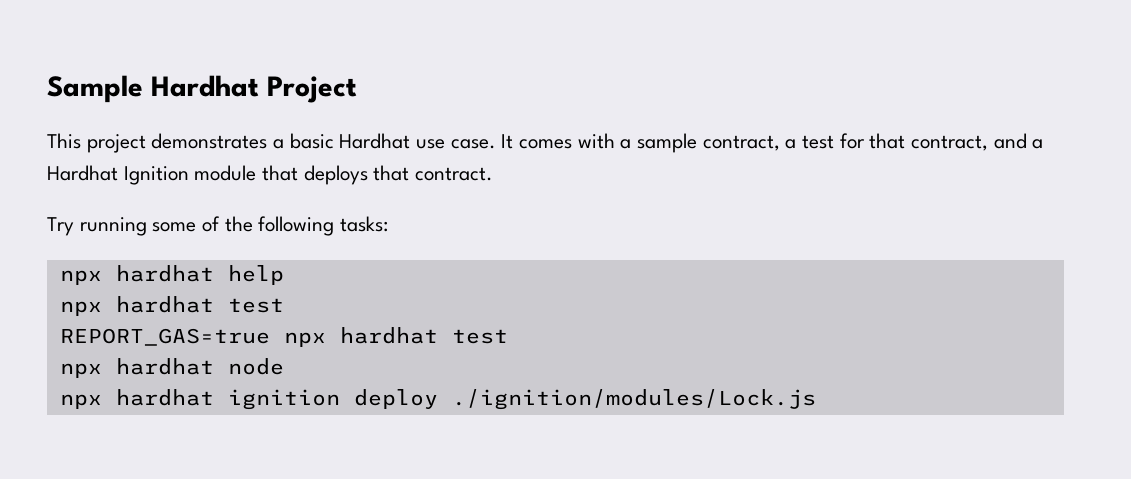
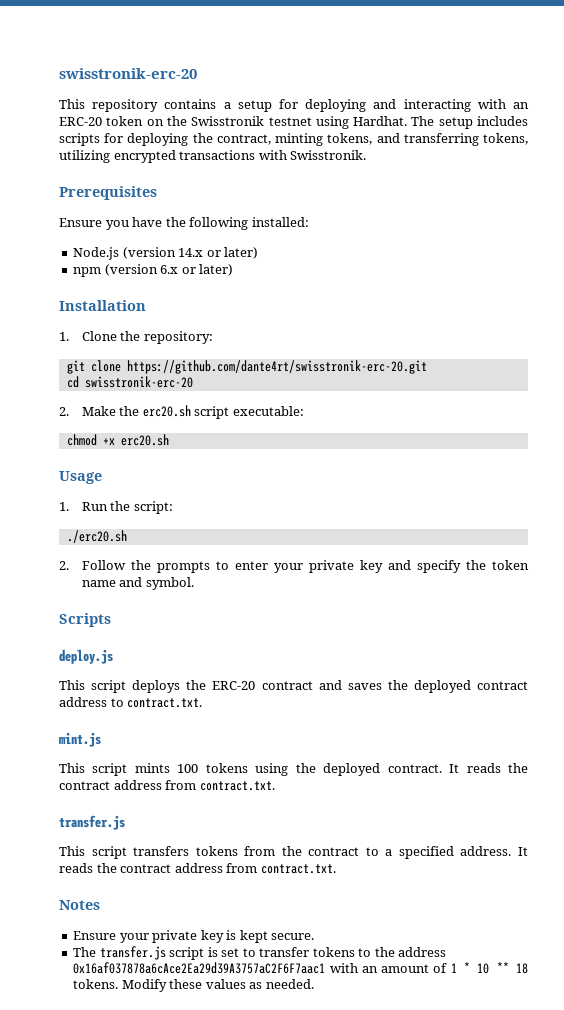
[47,75,357,103] [47,133,1044,153] [47,165,494,185] [47,216,389,236] [59,265,284,285] [59,296,284,316] [59,327,508,347] [59,358,284,378] [59,389,816,410] Sample Hardhat Project // This project demonstrates a basic Hardhat use case. It comes with a sample contract, a test for that contract, and a Hardhat Ignition module that deploys that contract. // Try running some of the following tasks: // npx hardhat help // npx hardhat test // REPORT_GAS=true npx hardhat test // npx hardhat node // npx hardhat ignition deploy ./ignition/modules/Lock.js -> [59,68,197,79] [59,99,529,112] [59,116,528,129] [59,133,528,146] [59,150,367,163] [59,186,157,200] [59,217,309,230] [73,247,259,260] [73,264,234,277] [59,300,146,311] [59,331,213,344] [66,360,427,374] [66,376,193,388] [59,405,304,419] [66,434,169,446] [59,471,102,484] [59,501,173,514] [66,530,127,543] [59,560,529,573] [81,577,194,590] [59,613,111,627] [59,649,113,664] [59,680,529,693] [59,697,203,708] [59,732,101,747] [59,763,528,776] [59,780,275,791] [59,815,125,830] [59,846,528,859] [59,863,336,874] [59,900,100,910] [73,930,315,943] [73,946,447,960] [73,962,528,974] [73,979,314,992] swisstronik-erc-20 // This repository contains a setup for deploying and interacting with an ERC-20 token on the Swisstronik testnet using Hardhat. The setup includes scripts for deploying the contract, minting tokens, and transferring tokens, utilizing encrypted transactions with Swisstronik. // Prerequisites // Ensure you have the following installed: // Node.js (version 14.x or later) // npm (version 6.x or later) // Installation // 1. Clone the repository: // git clone https://github.com/dante4rt/swisstronik-erc-20.git // cd swisstronik-erc-20 // 2. Make the erc20.sh script executable: // chmod +x erc20.sh // Usage // 1. Run the script: // ./erc20.sh // 2. Follow the prompts to enter your private key and specify the token name and symbol. // Scripts // deploy.js // This script deploys the ERC-20 contract and saves the deployed contract address to contract.txt. // mint.js // This script mints 100 tokens using the deployed contract. It reads the contract address from contract.txt. // transfer.js // This script transfers tokens from the contract to a specified address. It reads the contract address from contract.txt. // Notes // Ensure your private key is kept secure. // The transfer.js script is set to transfer tokens to the address 0x16af037878a6cAce2Ea29d39A3757aC2F6F7aac1 with an amount of 1 * 10 ** 18 tokens. Modify these values as needed.

